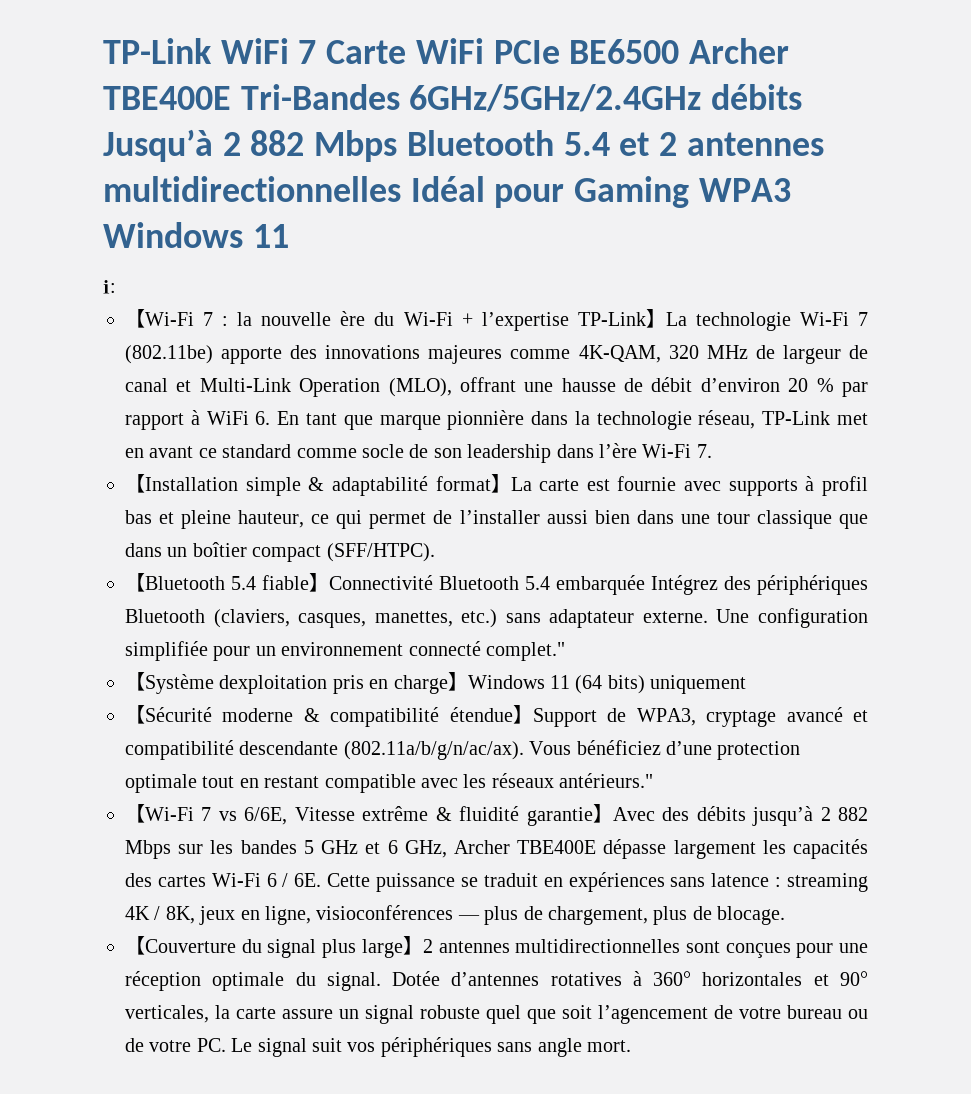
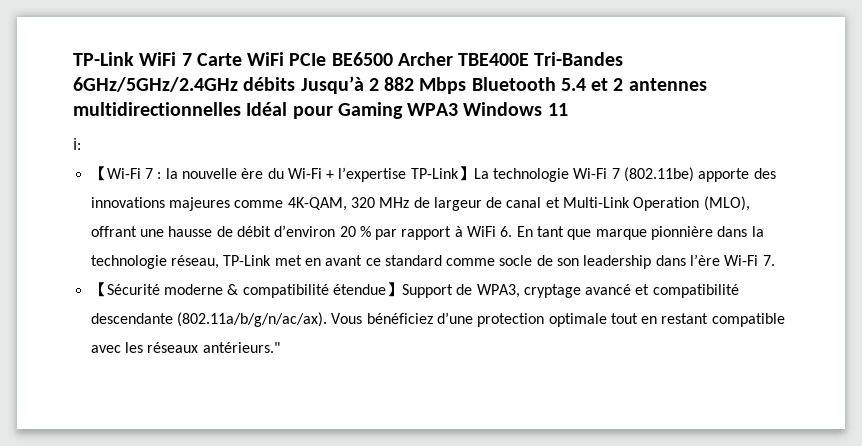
[125,474,868,496] [125,510,869,529] [125,542,435,562] [125,573,868,595] [125,608,868,628] [125,641,565,661] [125,672,747,694] // 【Installation simple & adaptabilité format】La carte est fournie avec supports à profil bas et pleine hauteur, ce qui permet de l’installer aussi bien dans une tour classique que dans un boîtier compact (SFF/HTPC). // 【Bluetooth 5.4 fiable】Connectivité Bluetooth 5.4 embarquée Intégrez des périphériques Bluetooth (claviers, casques, manettes, etc.) sans adaptateur externe. Une configuration simplifiée pour un environnement connecté complet." // 【Système dexploitation pris en charge】Windows 11 (64 bits) uniquement -> (775, 260) none
[125,804,868,826] [125,839,868,859] [125,872,869,892] [125,905,786,925] [125,936,869,958] [125,971,868,991] [125,1005,868,1024] [125,1037,631,1057] // 【Wi-Fi 7 vs 6/6E, Vitesse extrême & fluidité garantie】Avec des débits jusqu’à 2 882 Mbps sur les bandes 5 GHz et 6 GHz, Archer TBE400E dépasse largement les capacités des cartes Wi-Fi 6 / 6E. Cette puissance se traduit en expériences sans latence : streaming 4K / 8K, jeux en ligne, visioconférences — plus de chargement, plus de blocage. // 【Couverture du signal plus large】2 antennes multidirectionnelles sont conçues pour une réception optimale du signal. Dotée d’antennes rotatives à 360° horizontales et 90° verticales, la carte assure un signal robuste quel que soit l’agencement de votre bureau ou de votre PC. Le signal suit vos périphériques sans angle mort. -> (280, 347) none

